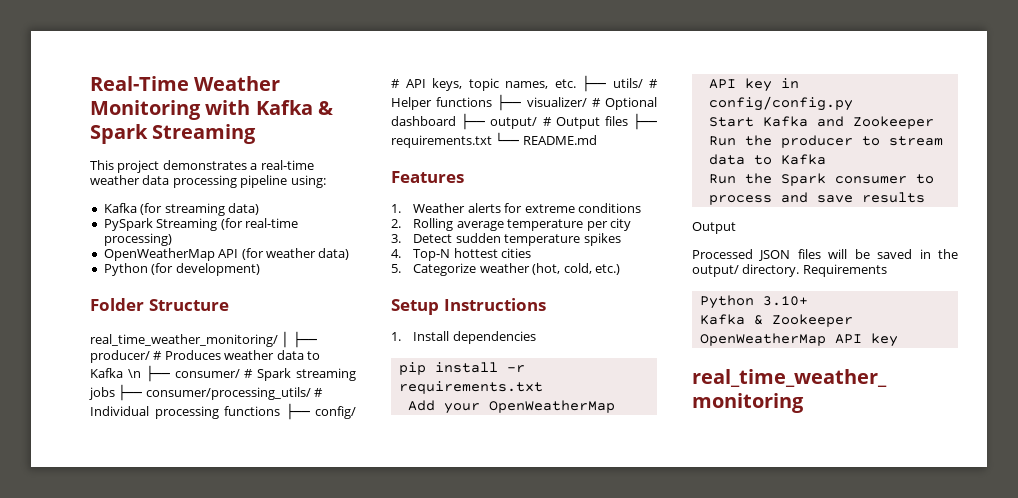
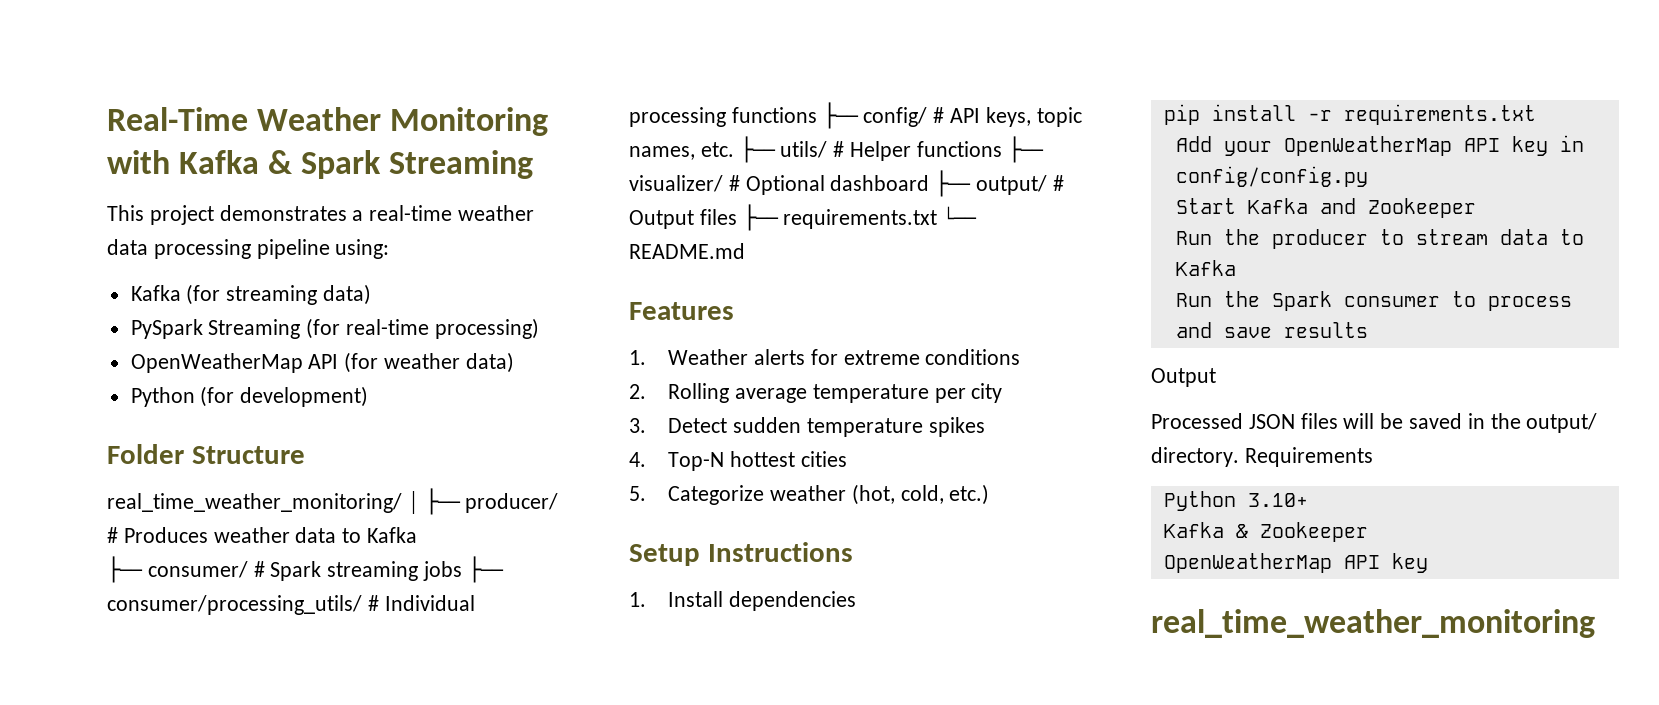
[127,369,141,378] \n -> (418, 535) //

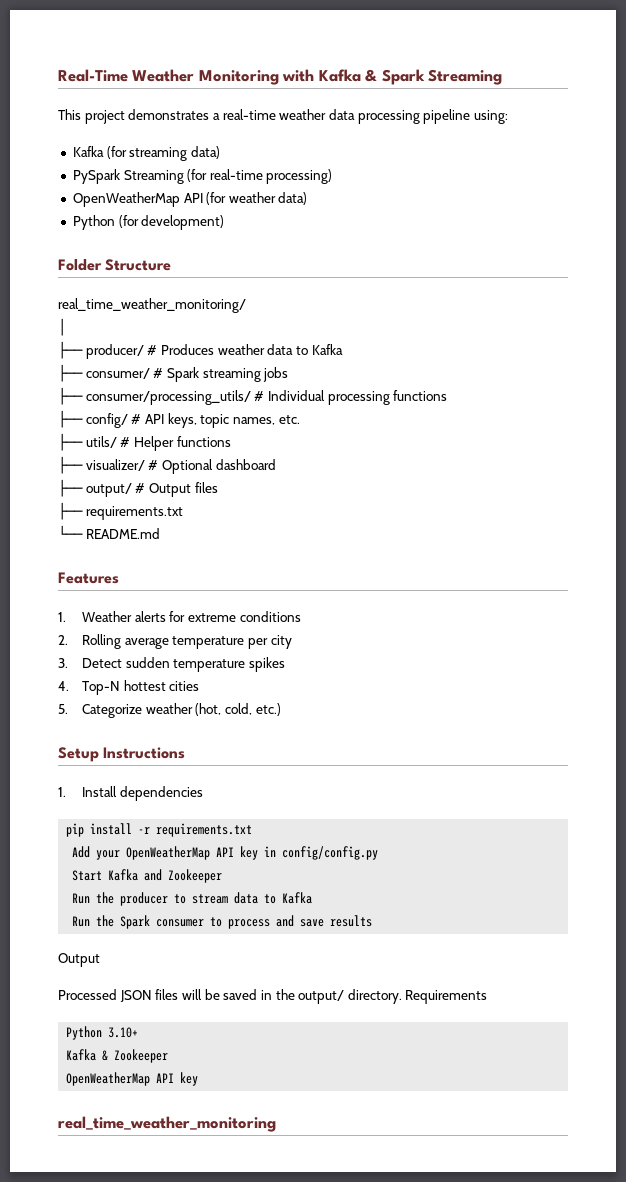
(402, 503) none -> (246, 305) //
(419, 502) none -> (66, 327) //
(463, 571) none -> (289, 374) //
(817, 115) none -> (448, 395) //
(734, 149) none -> (300, 419) //
(1002, 149) none -> (231, 441) //
(930, 183) none -> (276, 464) //
(737, 217) none -> (218, 487) //
(938, 219) none -> (183, 513) //

